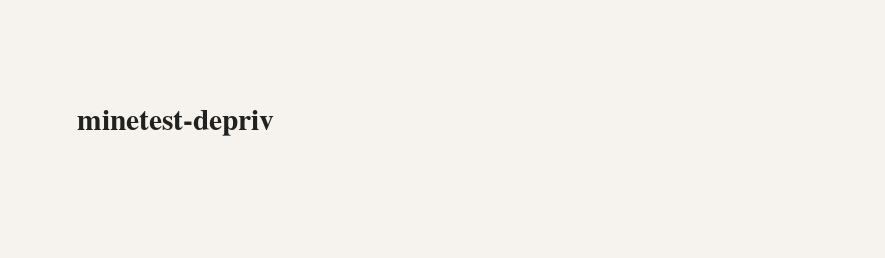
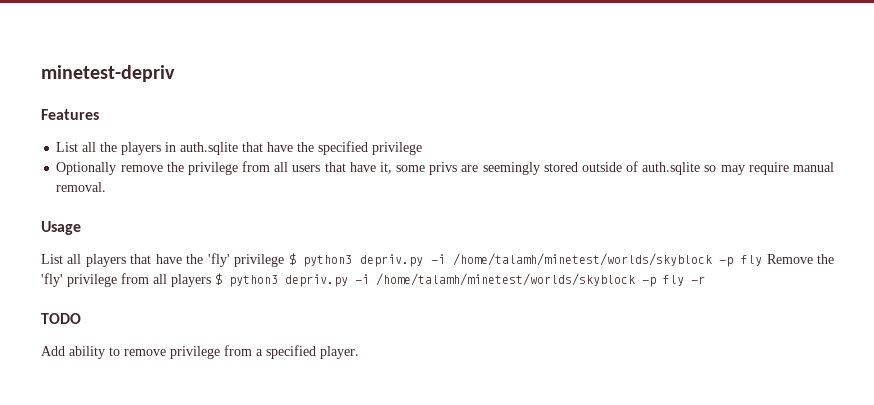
(274, 123) none -> [41,109,99,120] [56,141,423,155] [56,161,835,175] [56,182,107,192] [41,221,81,235] [41,253,834,267] [41,273,705,287] [41,313,81,324] [41,345,359,359] // Features // List all the players in auth.sqlite that have the specified privilege // Optionally remove the privilege from all users that have it, some privs are seemingly stored outside of auth.sqlite so may require manual removal. // Usage // List all players that have the 'fly' privilege $ python3 depriv.py -i /home/talamh/minetest/worlds/skyblock -p fly Remove the 'fly' privilege from all players $ python3 depriv.py -i /home/talamh/minetest/worlds/skyblock -p fly -r // TODO // Add ability to remove privilege from a specified player.

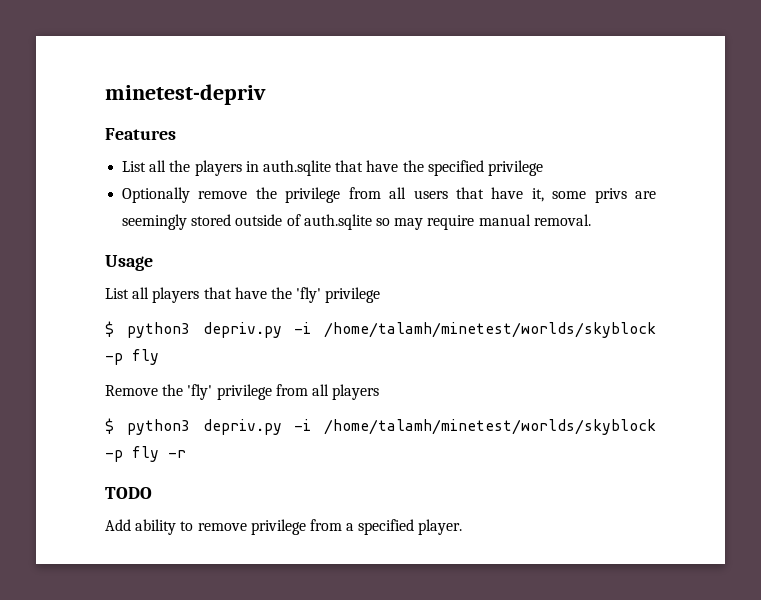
[288,253,763,267] $ python3 depriv.py -i /home/talamh/minetest/worlds/skyblock -p fly -> [105,321,656,338] [105,349,159,365] // $ python3 depriv.py -i /home/talamh/minetest/worlds/skyblock -p fly //
(211, 280) none -> (380, 392) //

